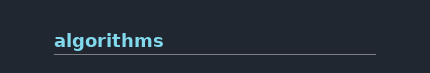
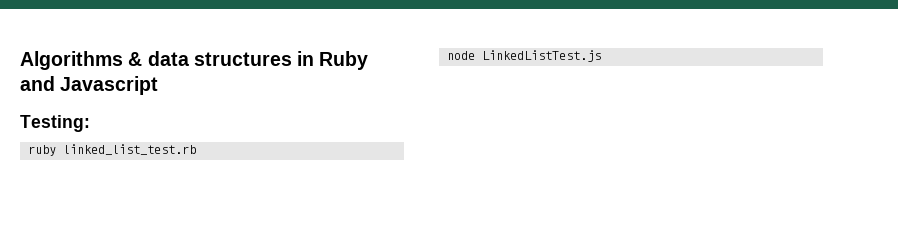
[54,33,164,51] algorithms -> [20,51,369,70] [20,76,159,95] [20,115,90,132] [28,144,197,156] [447,50,602,62] Algorithms & data structures in Ruby and Javascript // Testing: // ruby linked_list_test.rb // node LinkedListTest.js

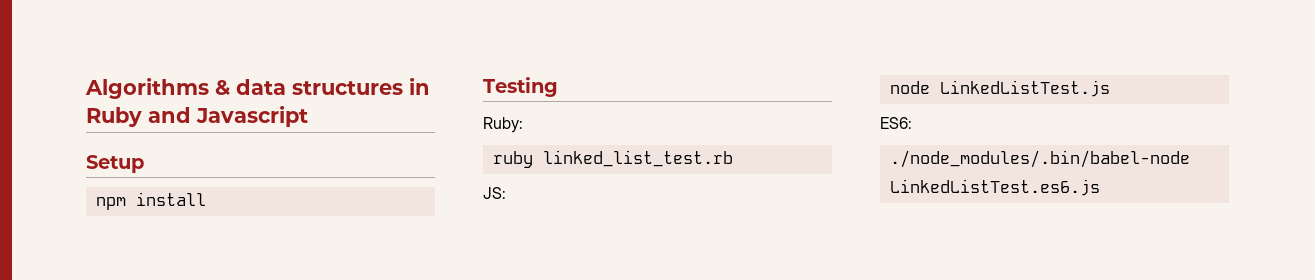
[20,115,90,132] Testing: -> [86,155,144,173] [95,192,206,210] [483,77,558,97] [483,117,523,133] Setup // npm install // Testing // Ruby:
(197, 149) none -> [483,187,506,199] // JS:
(602, 56) none -> [880,117,912,129] [889,150,1190,168] [889,179,1100,196] // ES6: // ./node_modules/.bin/babel-node LinkedListTest.es6.js

